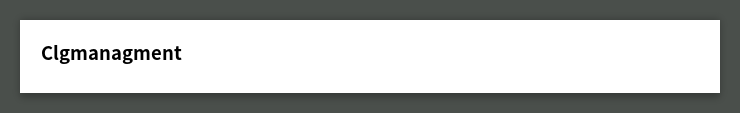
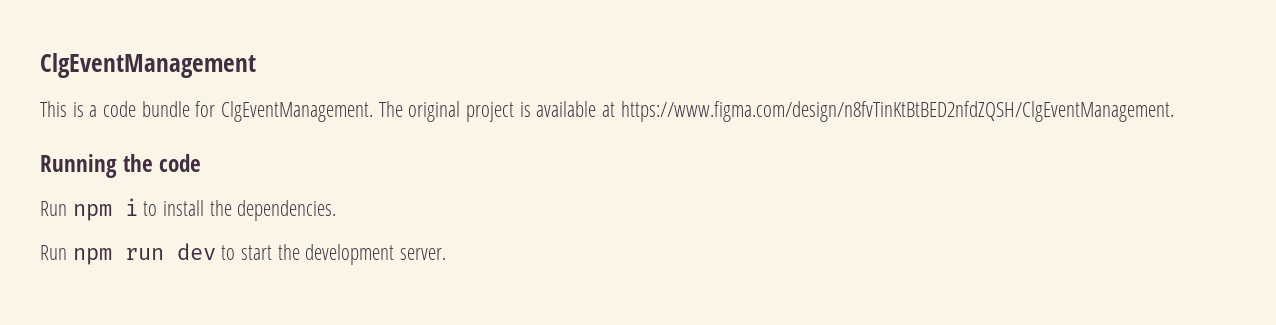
[41,44,182,64] Clgmanagment -> [40,53,256,78] [40,101,1174,122] [40,154,202,178] [40,198,337,221] [40,243,447,265] ClgEventManagement // This is a code bundle for ClgEventManagement. The original project is available at https://www.figma.com/design/n8fvTinKtBtBED2nfdZQSH/ClgEventManagement. // Running the code // Run npm i to install the dependencies. // Run npm run dev to start the development server.

